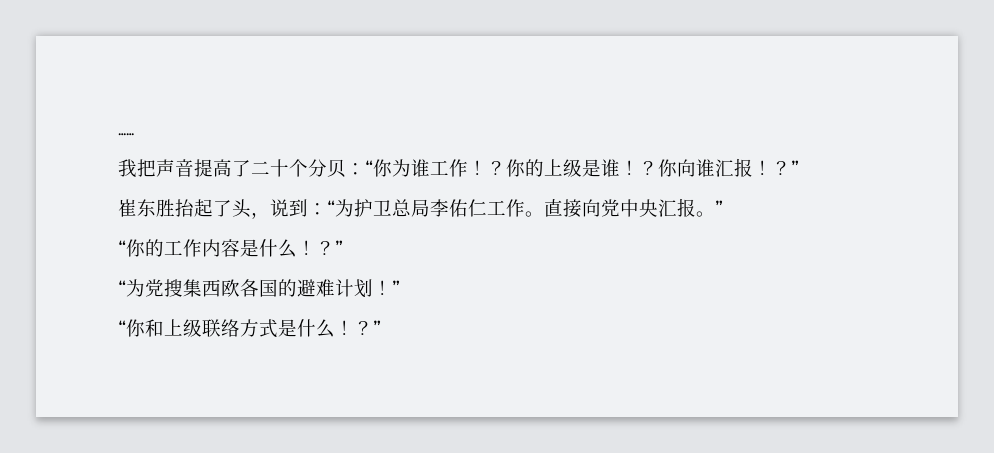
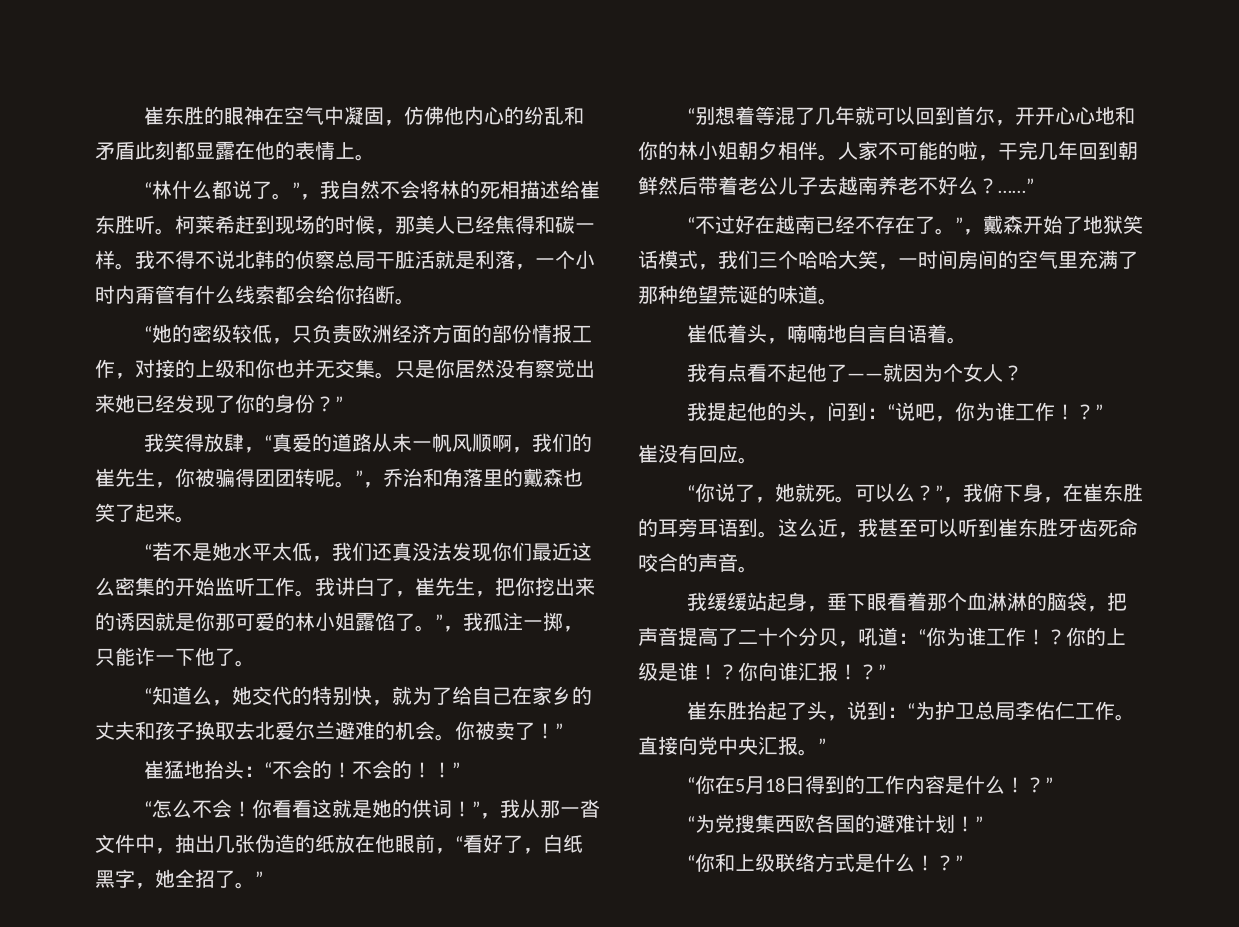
[118,133,134,136] [118,159,137,177] …… // 我 -> [143,106,584,126] [95,141,375,161] [143,180,600,200] [95,215,595,235] [95,250,595,270] [95,285,415,305] [143,324,592,344] [95,359,595,379] [95,394,343,414] [143,433,592,453] [95,468,583,488] [95,503,195,523] [143,542,592,562] [95,577,595,597] [95,612,583,632] [95,647,255,667] [143,686,592,706] [95,721,563,741] [143,760,460,779] [143,799,600,819] [95,834,583,854] [95,869,263,889] [686,106,1135,126] [638,141,1138,161] [638,176,1034,195] [686,215,1143,235] [638,250,1138,270] [638,285,838,305] [686,324,967,344] [686,363,1023,382] [686,402,1103,422] [638,444,758,464] [686,483,1143,503] [638,518,1138,538] [638,553,758,573] [686,592,1107,612] 崔东胜的眼神在空气中凝固，仿佛他内心的纷乱和矛盾此刻都显露在他的表情上。 // “林什么都说了。”，我自然不会将林的死相描述给崔东胜听。柯莱希赶到现场的时候，那美人已经焦得和碳一样。我不得不说北韩的侦察总局干脏活就是利落，一个小时内甭管有什么线索都会给你掐断。 // “她的密级较低，只负责欧洲经济方面的部份情报工作，对接的上级和你也并无交集。只是你居然没有察觉出来她已经发现了你的身份？” // 我笑得放肆，“真爱的道路从未一帆风顺啊，我们的崔先生，你被骗得团团转呢。”，乔治和角落里的戴森也笑了起来。 // “若不是她水平太低，我们还真没法发现你们最近这么密集的开始监听工作。我讲白了，崔先生，把你挖出来的诱因就是你那可爱的林小姐露馅了。”，我孤注一掷，只能诈一下他了。 // “知道么，她交代的特别快，就为了给自己在家乡的丈夫和孩子换取去北爱尔兰避难的机会。你被卖了！” // 崔猛地抬头：“不会的！不会的！！” // “怎么不会！你看看这就是她的供词！”，我从那一沓文件中，抽出几张伪造的纸放在他眼前，“看好了，白纸黑字，她全招了。” // “别想着等混了几年就可以回到首尔，开开心心地和你的林小姐朝夕相伴。人家不可能的啦，干完几年回到朝鲜然后带着老公儿子去越南养老不好么？……” // “不过好在越南已经不存在了。”，戴森开始了地狱笑话模式，我们三个哈哈大笑，一时间房间的空气里充满了那种绝望荒诞的味道。 // 崔低着头，喃喃地自言自语着。 // 我有点看不起他了——就因为个女人？ // 我提起他的头，问到：“说吧，你为谁工作！？” // 崔没有回应。 // “你说了，她就死。可以么？”，我俯下身，在崔东胜的耳旁耳语到。这么近，我甚至可以听到崔东胜牙齿死命咬合的声音。 // 我缓缓站起身，垂下眼看着那个血淋淋的脑袋，
(346, 168) none -> [838,627,898,647] ，吼道
(145, 248) none -> [714,775,845,794] 在5月18日得到

